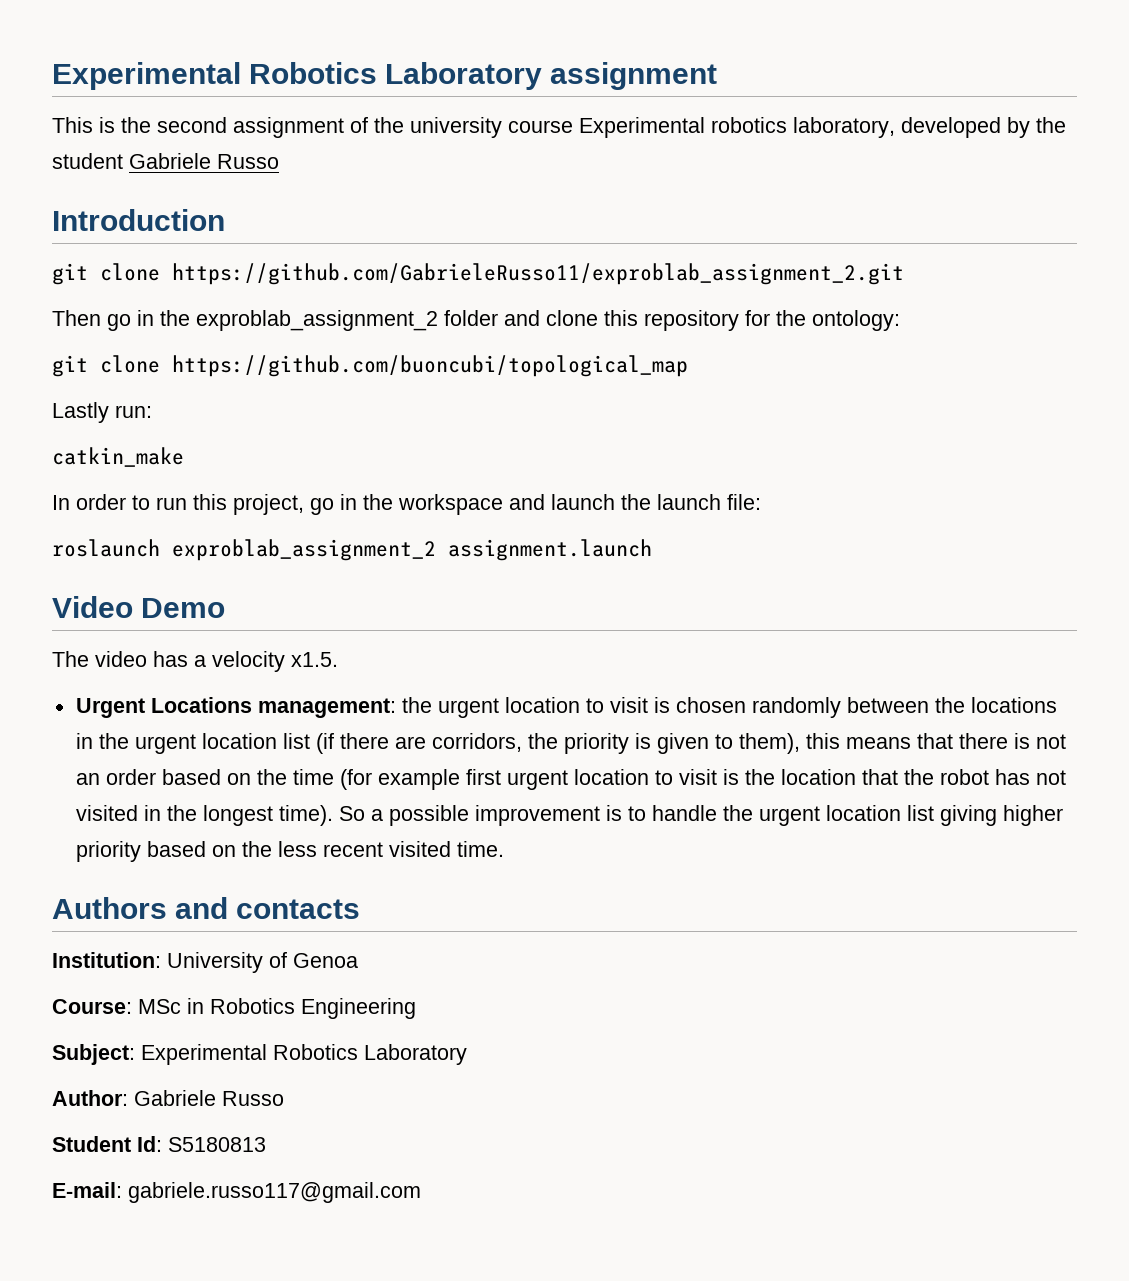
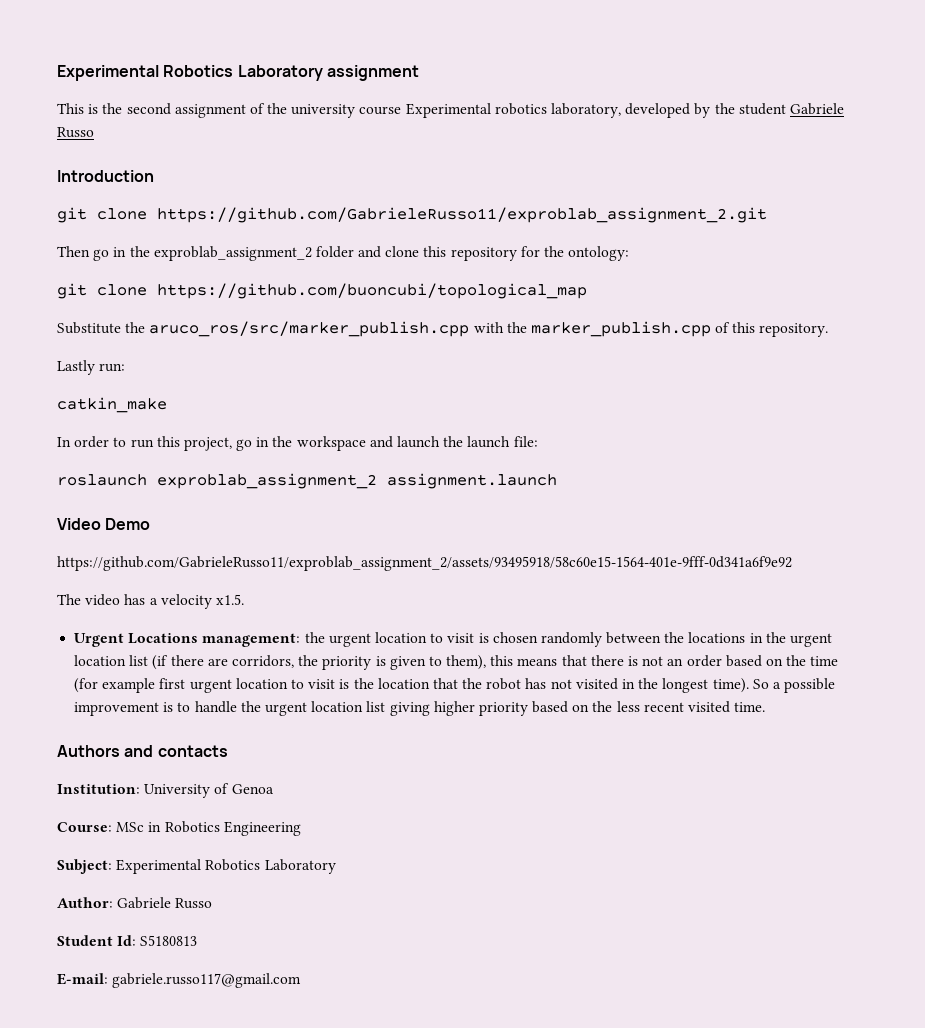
(688, 366) none -> [57,321,829,337] // Substitute the aruco_ros/src/marker_publish.cpp with the marker_publish.cpp of this repository.
(226, 608) none -> [57,556,792,571] // https://github.com/GabrieleRusso11/exproblab_assignment_2/assets/93495918/58c60e15-1564-401e-9fff-0d341a6f9e92

